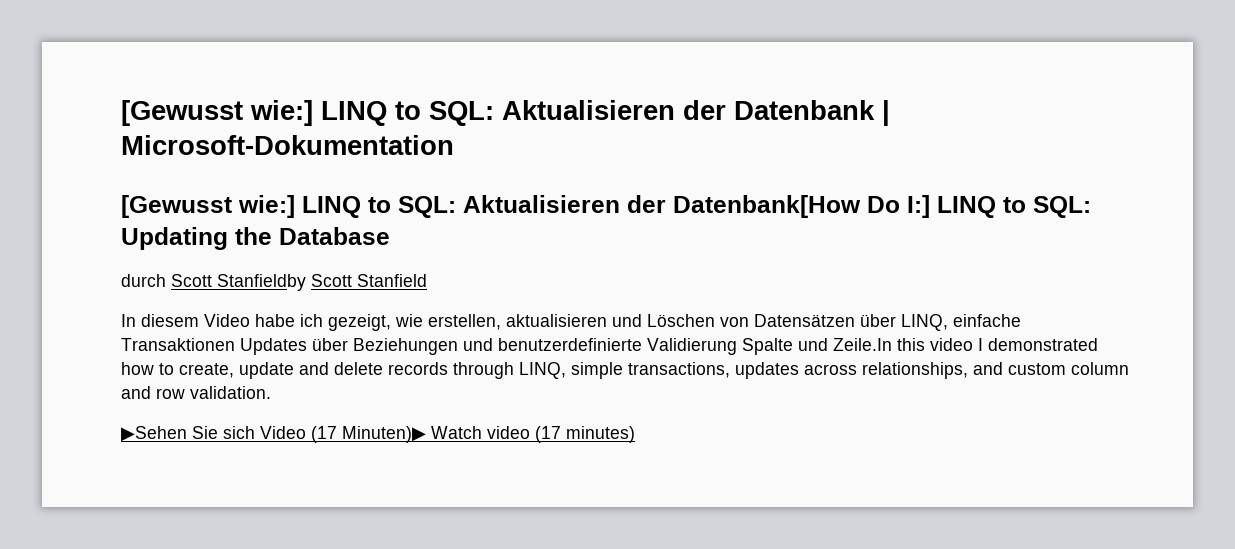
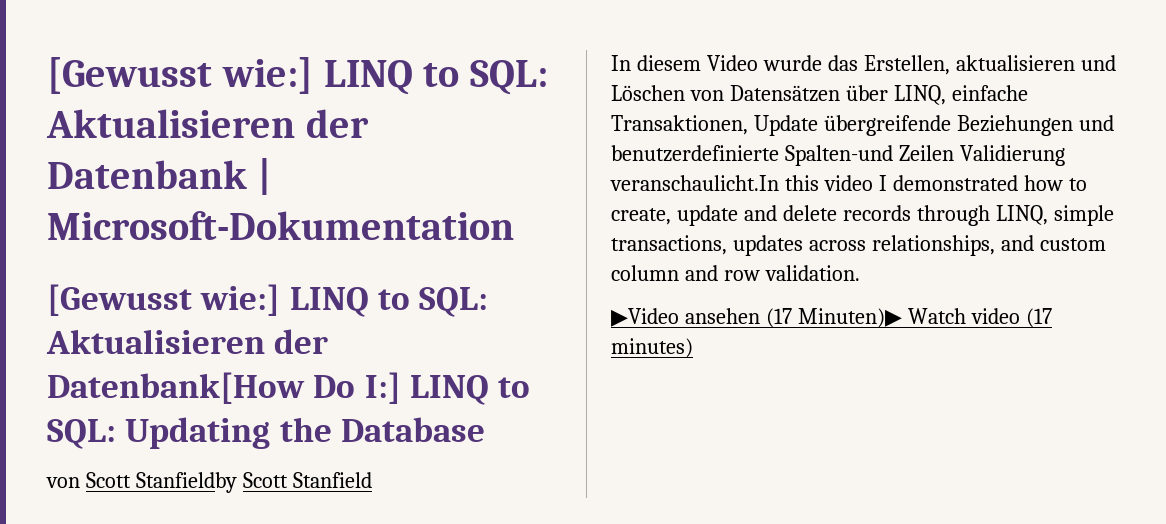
[121,274,166,287] durch -> [46,477,80,488] von
[255,314,501,331] habe ich gezeigt, wie erstellen, -> [762,55,950,75] wurde das Erstellen,
[121,338,892,355] Transaktionen Updates über Beziehungen und benutzerdefinierte Validierung Spalte und Zeile.In -> [611,115,1114,136] [611,145,1065,166] [610,175,779,191] Transaktionen, Update übergreifende Beziehungen und benutzerdefinierte Spalten-und Zeilen Validierung veranschaulicht.In
[121,426,306,442] ▶Sehen Sie sich Video -> [611,308,760,327] ▶Video ansehen

